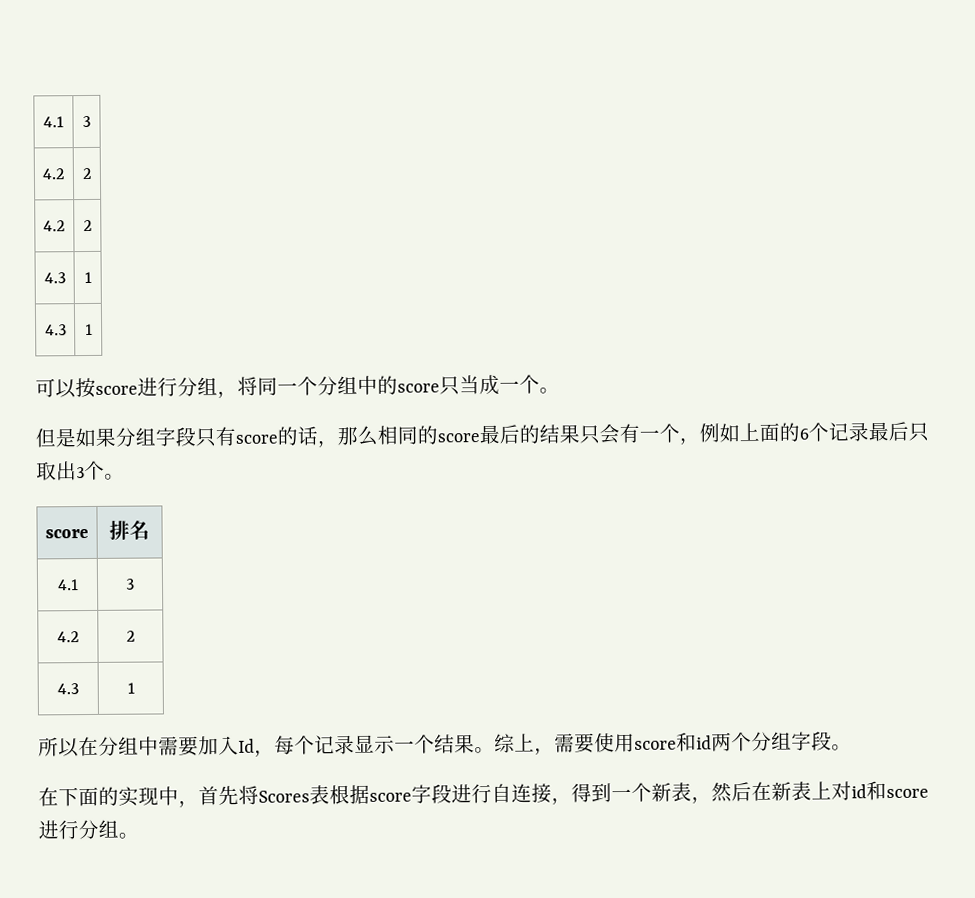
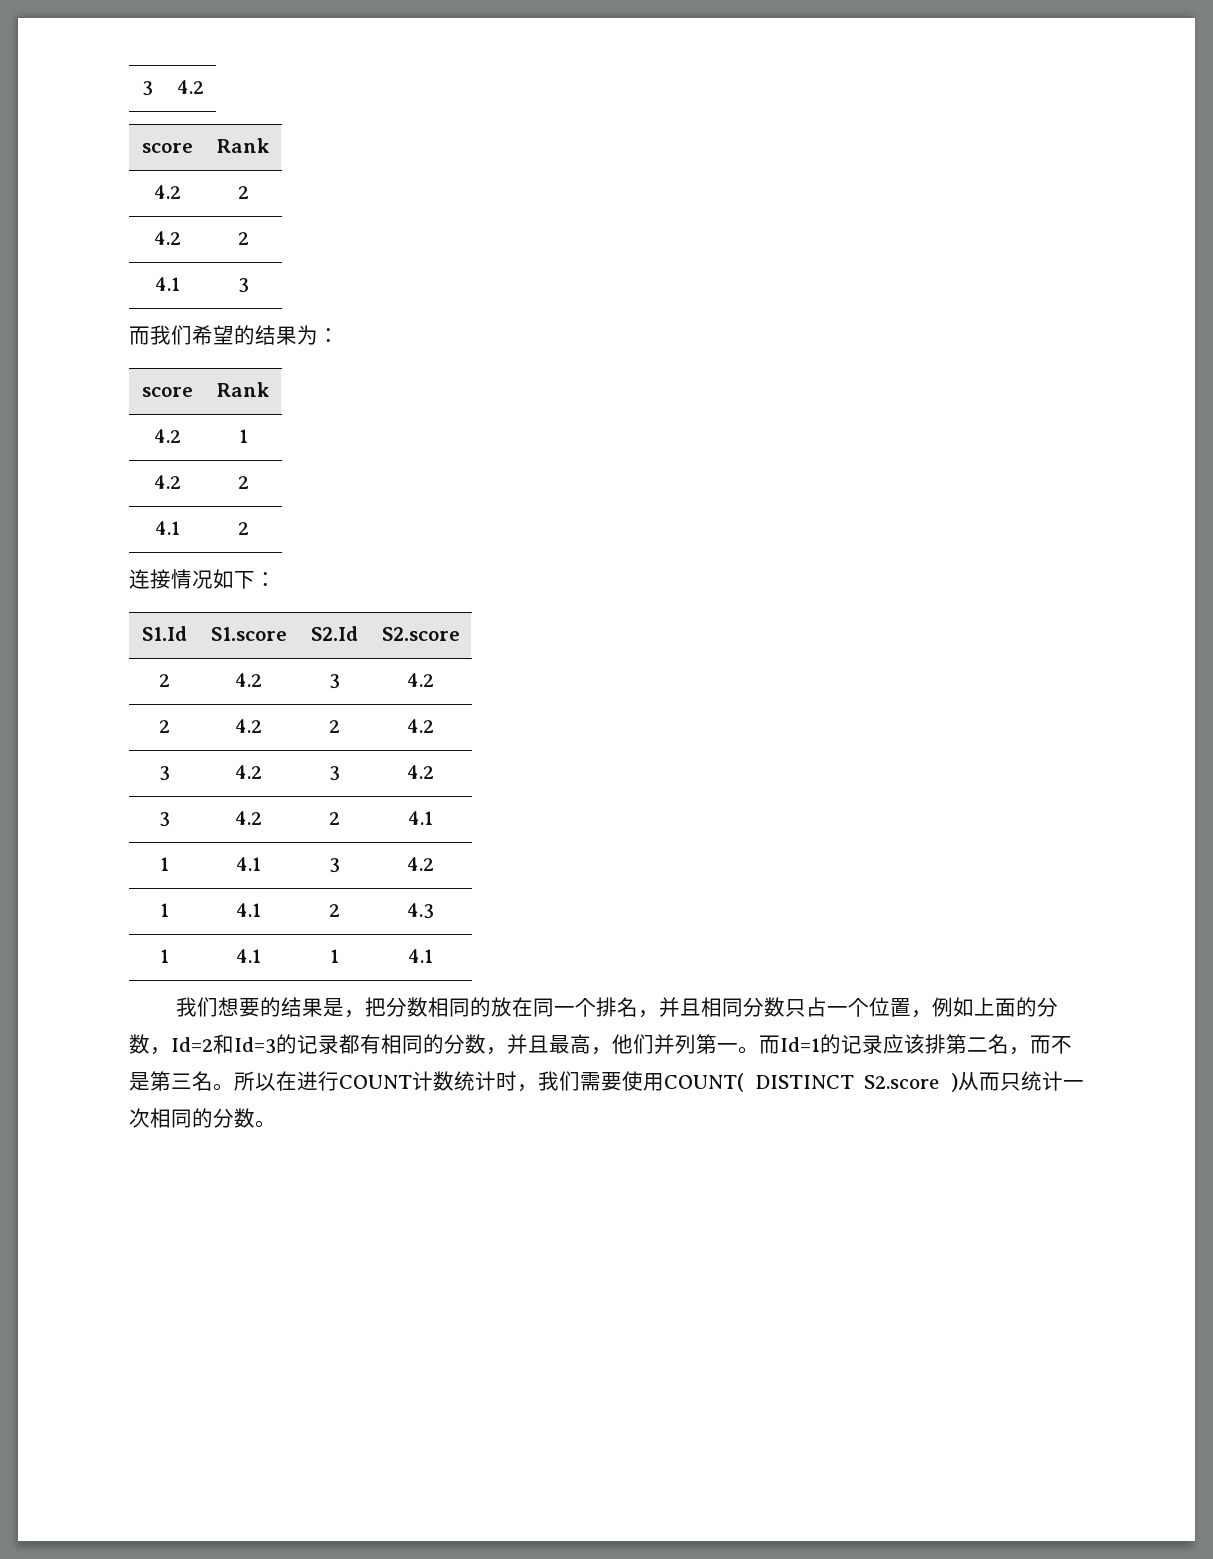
[43,116,64,128] [82,115,91,128] 4.1 | 3 -> [141,81,153,96] [176,80,204,94] [141,143,193,153] [216,138,270,153] 3 | 4.2 // score | Rank
[43,272,66,284] [83,271,92,284] [44,324,67,336] [84,323,93,336] [35,374,560,399] [35,421,929,448] [36,460,125,481] [45,528,89,539] [109,520,150,540] [56,579,79,591] [125,578,135,590] [56,631,80,643] [125,630,136,642] [57,683,79,695] [126,682,135,694] [38,731,852,758] [38,781,929,808] [38,819,119,840] 4.3 | 1 // 4.3 | 1 // 可以按score进行分组，将同一个分组中的score只当成一个。 // 但是如果分组字段只有score的话，那么相同的score最后的结果只会有一个，例如上面的6个记录最后只取出3个。 // score | 排名 // 4.1 | 3 // 4.2 | 2 // 4.3 | 1 // 所以在分组中需要加入Id，每个记录显示一个结果。综上，需要使用score和id两个分组字段。 // 在下面的实现中，首先将Scores表根据score字段进行自连接，得到一个新表，然后在新表上对id和score进行分组 -> [154,277,180,291] [237,278,249,293] [129,325,339,345] [141,387,193,397] [216,382,270,397] [153,429,181,443] [238,429,248,443] [153,475,181,489] [237,476,249,489] [154,521,180,535] [237,522,249,535] [129,569,276,589] [141,626,187,641] [210,627,287,641] [310,626,358,641] [381,627,460,641] [158,674,170,687] [235,673,262,687] [328,674,340,689] [407,673,434,687] [158,720,170,733] [235,719,262,733] [328,720,340,733] [407,719,434,733] [158,766,170,781] [235,765,262,779] [328,766,340,781] [407,765,434,779] [158,812,170,827] [235,811,262,825] [328,812,340,825] [408,811,433,825] [159,857,169,871] [236,857,261,871] [328,858,340,873] [407,857,434,871] [159,903,169,917] [236,903,261,917] [328,904,340,917] [407,903,434,919] [159,949,169,963] [236,949,261,963] [329,949,339,963] [408,949,433,963] [176,997,1059,1018] [129,1034,1072,1055] [129,1071,1084,1092] [129,1108,255,1128] 4.1 | 3 // 而我们希望的结果为： // score | Rank // 4.2 | 1 // 4.2 | 2 // 4.1 | 2 // 连接情况如下： // S1.Id | S1.score | S2.Id | S2.score // 2 | 4.2 | 3 | 4.2 // 2 | 4.2 | 2 | 4.2 // 3 | 4.2 | 3 | 4.2 // 3 | 4.2 | 2 | 4.1 // 1 | 4.1 | 3 | 4.2 // 1 | 4.1 | 2 | 4.3 // 1 | 4.1 | 1 | 4.1 // 我们想要的结果是，把分数相同的放在同一个排名，并且相同分数只占一个位置，例如上面的分数，Id=2和Id=3的记录都有相同的分数，并且最高，他们并列第一。而Id=1的记录应该排第二名，而不是第三名。所以在进行COUNT计数统计时，我们需要使用COUNT( DISTINCT S2.score )从而只统计一次相同的分数

